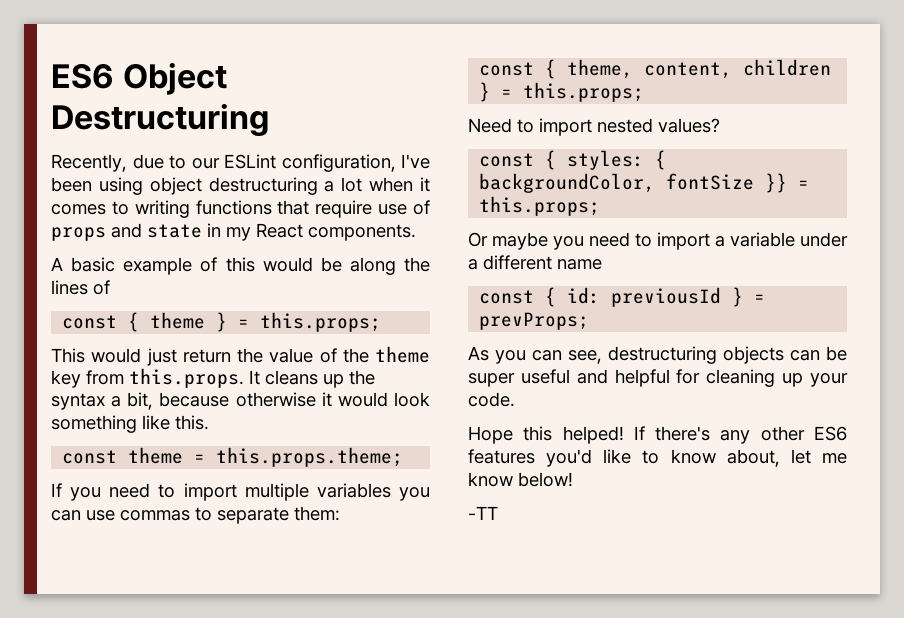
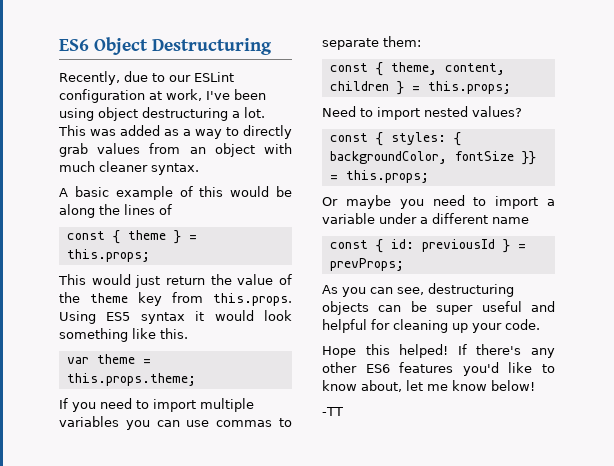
[281,154,396,172] configuration, -> [59,89,202,103] configuration at work,
[341,177,430,192] [51,200,430,218] [51,223,416,241] lot when it comes to writing functions that require use of props and state in my React components. -> [244,107,265,118] [58,125,292,139] [59,143,292,157] [59,161,199,175] lot. This was added as a way to directly grab values from an object with much cleaner syntax.
[249,370,375,388] [51,392,316,410] It cleans up the syntax a bit, because otherwise -> [59,311,185,324] Using ES5 syntax
[62,450,118,464] const -> [66,357,89,364] var

